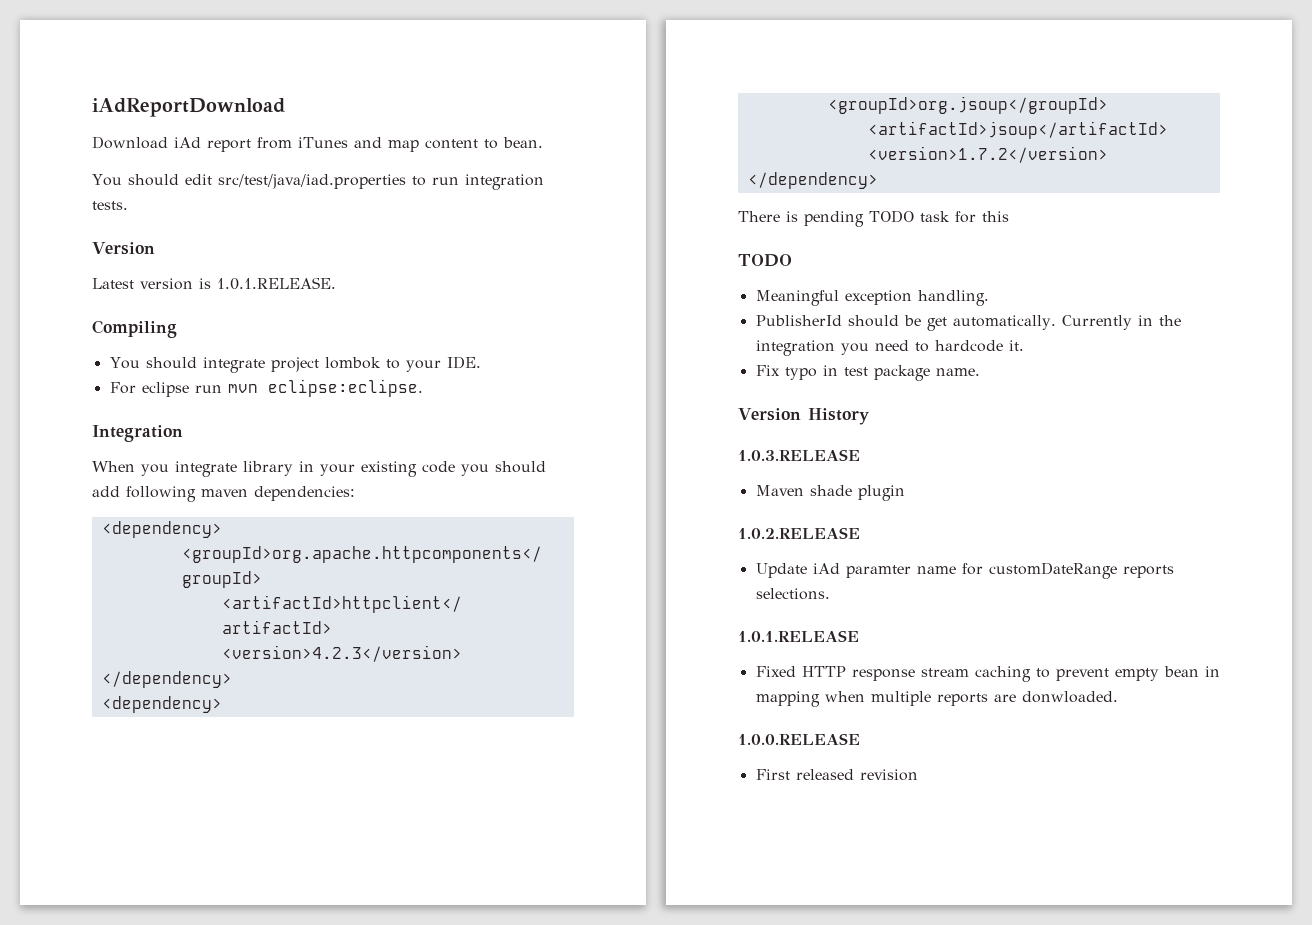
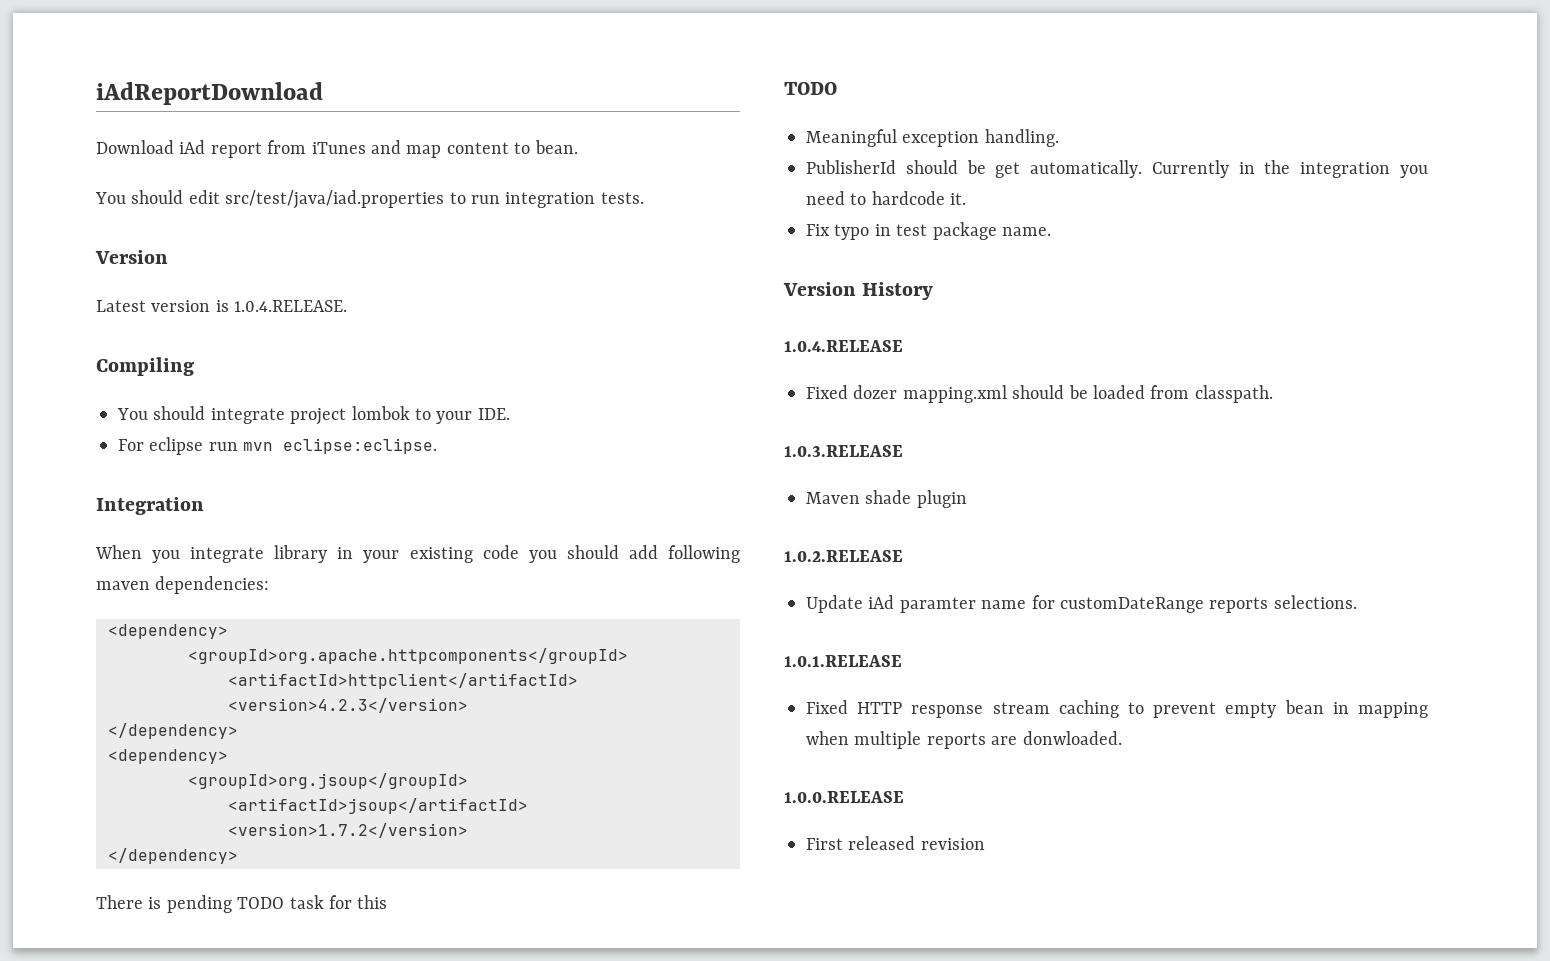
[217,277,336,290] 1.0.1.RELEASE. -> [234,300,348,312] 1.0.4.RELEASE.
(869, 416) none -> [784,340,903,352] [806,385,1273,403] // 1.0.4.RELEASE // Fixed dozer mapping.xml should be loaded from classpath.

